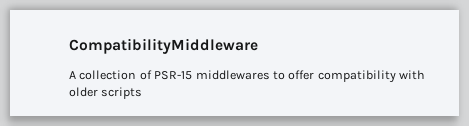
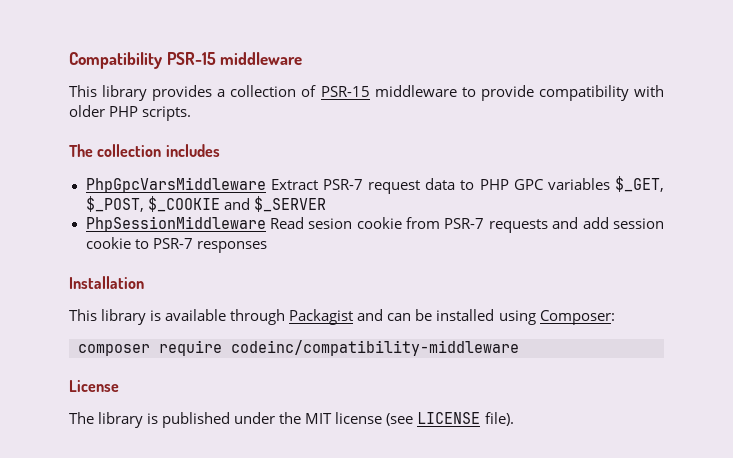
[69,38,258,54] [69,70,425,83] [69,87,143,99] CompatibilityMiddleware // A collection of PSR-15 middlewares to offer compatibility with older scripts -> [69,52,303,69] [69,85,665,101] [69,105,192,121] [69,144,220,157] [85,176,665,194] [85,196,326,212] [85,216,665,233] [85,237,267,253] [69,276,144,289] [69,309,615,325] [78,340,519,356] [69,380,119,392] [69,412,514,428] Compatibility PSR-15 middleware // This library provides a collection of PSR-15 middleware to provide compatibility with older PHP scripts. // The collection includes // PhpGpcVarsMiddleware Extract PSR-7 request data to PHP GPC variables $_GET, $_POST, $_COOKIE and $_SERVER // PhpSessionMiddleware Read sesion cookie from PSR-7 requests and add session cookie to PSR-7 responses // Installation // This library is available through Packagist and can be installed using Composer: // composer require codeinc/compatibility-middleware // License // The library is published under the MIT license (see LICENSE file).

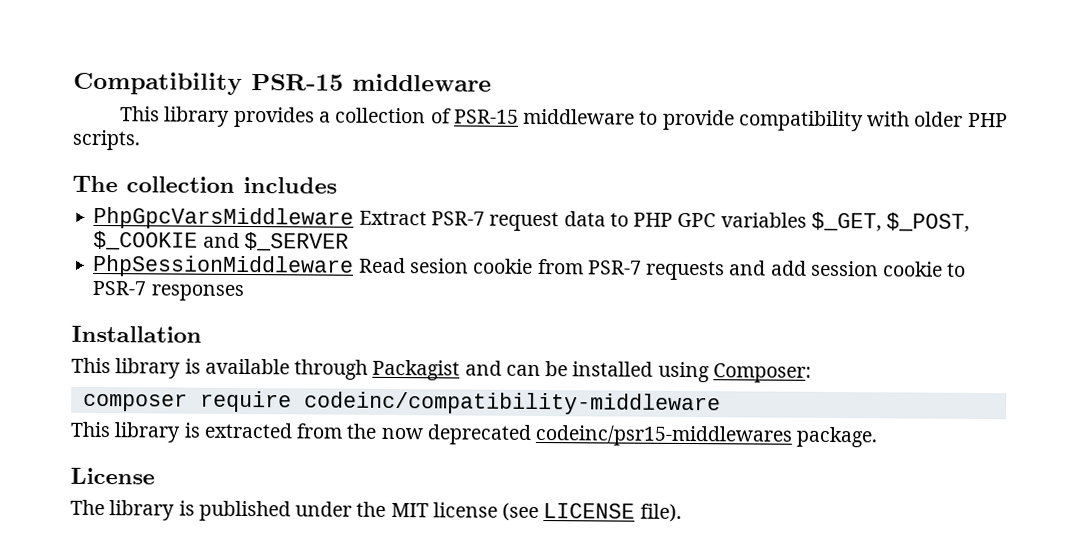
(519, 348) none -> [70,421,878,448] // This library is extracted from the now deprecated codeinc/psr15-middlewares package.

